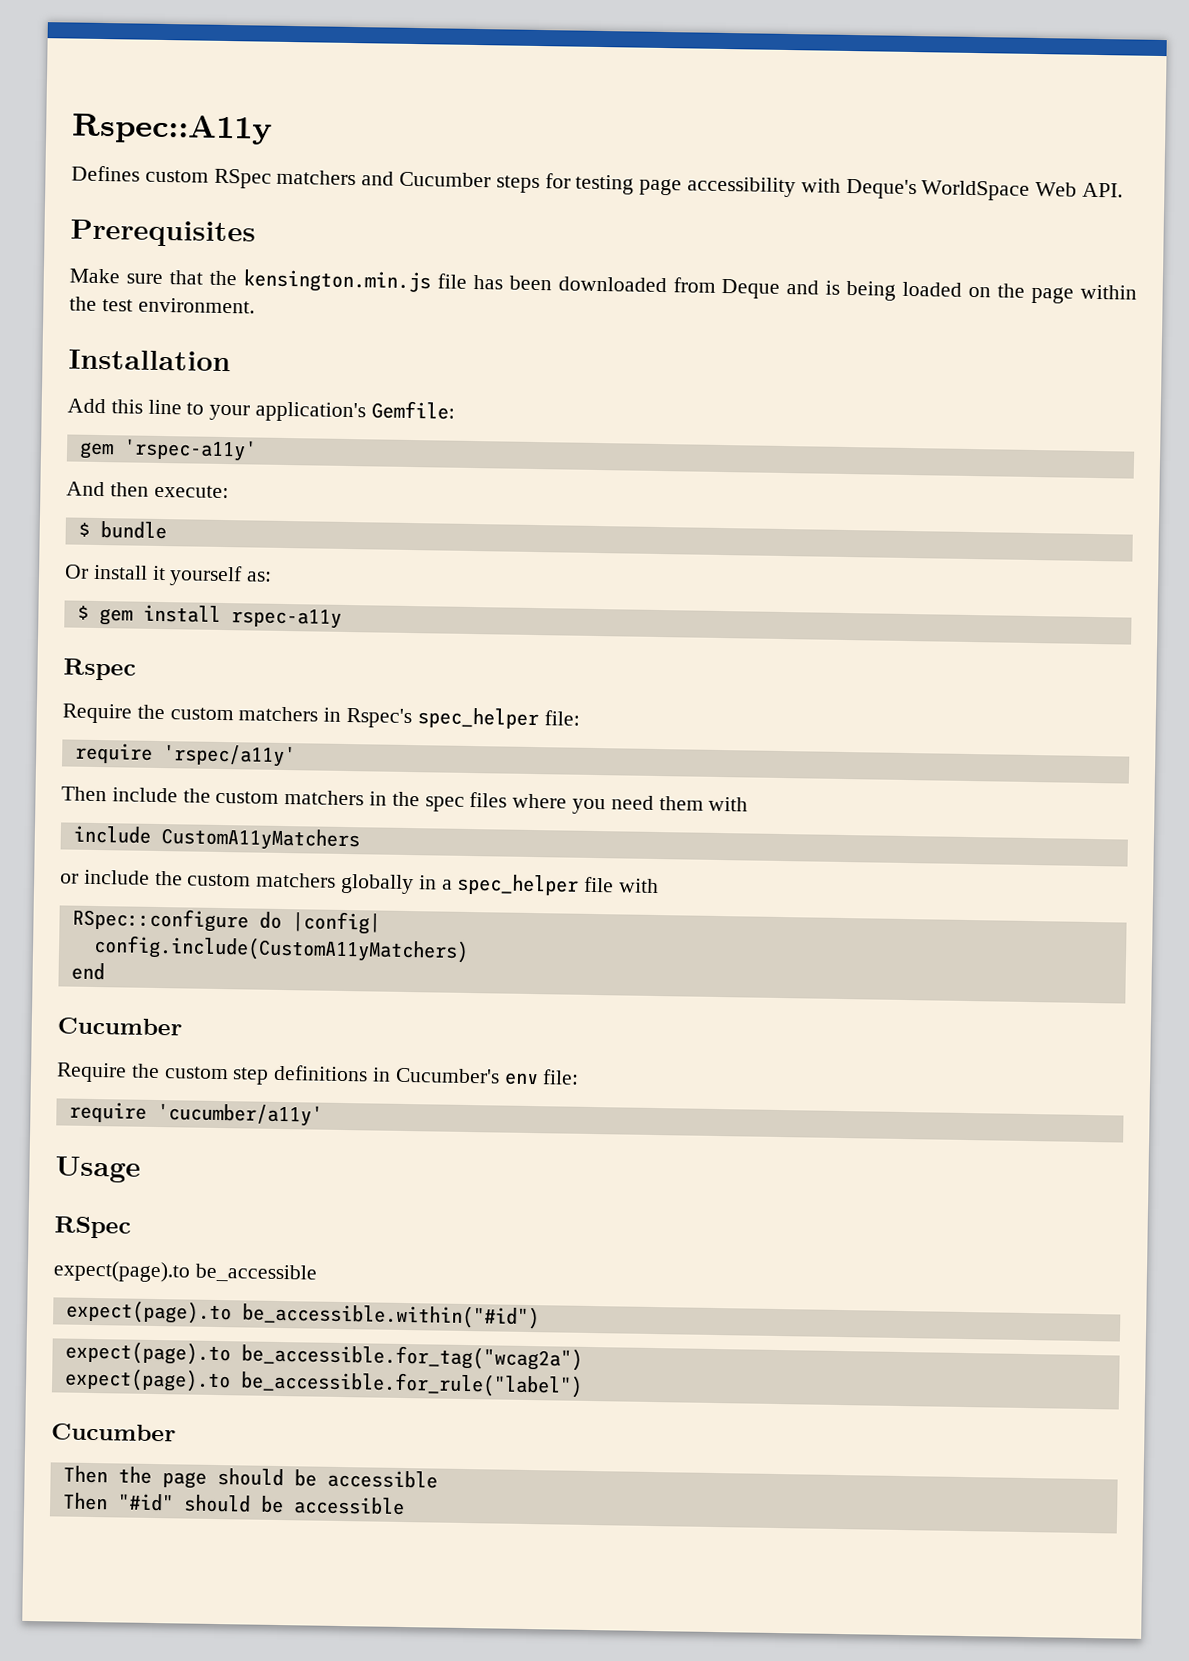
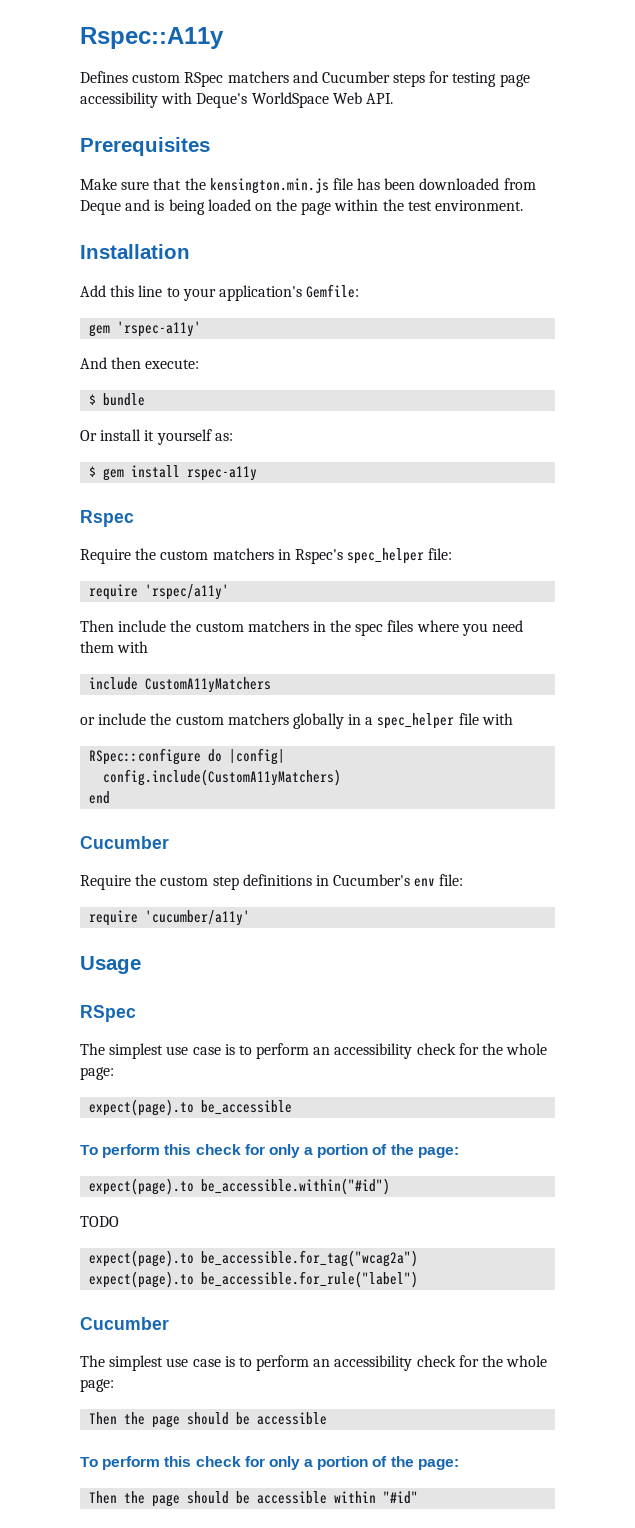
[53,1260,317,1283] expect(page).to be_accessible -> [80,1043,548,1059] [80,1067,114,1080] [89,1099,293,1116] [80,1144,459,1158] The simplest use case is to perform an accessibility check for the whole page: // expect(page).to be_accessible // To perform this check for only a portion of the page:
(540, 1316) none -> [80,1216,119,1227] // TODO
[62,1465,438,1489] [62,1492,405,1516] // Then the page should be accessible // Then "#id" should be accessible -> [80,1355,548,1371] [80,1379,114,1392] [89,1412,328,1428] [80,1456,459,1470] [89,1491,419,1507] // The simplest use case is to perform an accessibility check for the whole page: // Then the page should be accessible // To perform this check for only a portion of the page: // Then the page should be accessible within "#id"

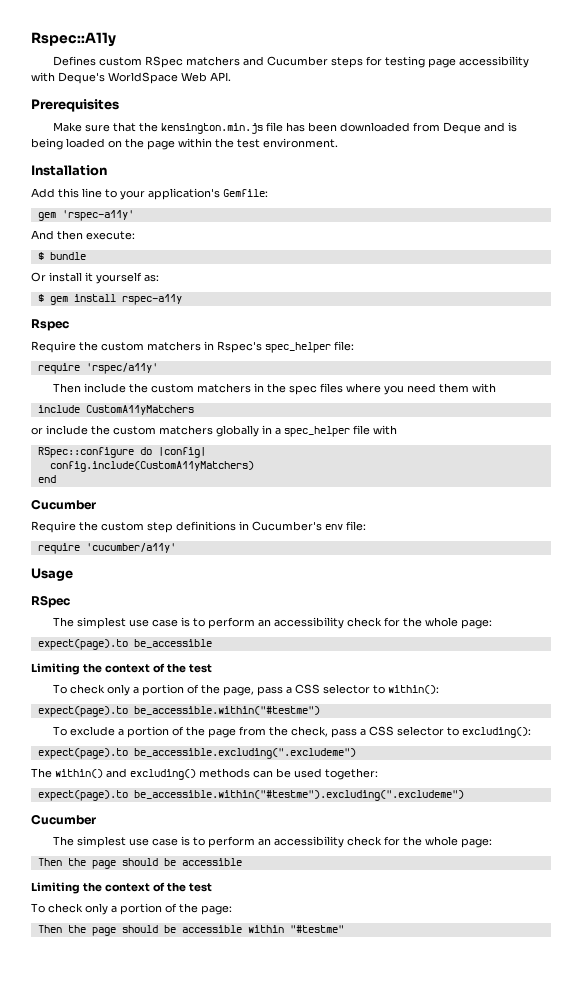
[80,1144,459,1158] [89,1178,391,1195] [80,1216,119,1227] [89,1250,419,1267] [89,1271,419,1288] To perform this check for only a portion of the page: // expect(page).to be_accessible.within("#id") // TODO // expect(page).to be_accessible.for_tag("wcag2a") // expect(page).to be_accessible.for_rule("label") -> [31,663,212,675] [53,684,440,696] [37,706,320,717] [53,726,532,738] [37,748,356,759] [31,768,378,780] [37,790,464,801] Limiting the context of the test // To check only a portion of the page, pass a CSS selector to within(): // expect(page).to be_accessible.within("#testme") // To exclude a portion of the page from the check, pass a CSS selector to excluding(): // expect(page).to be_accessible.excluding(".excludeme") // The within() and excluding() methods can be used together: // expect(page).to be_accessible.within("#testme").excluding(".excludeme")
[80,1456,265,1470] To perform this check for -> [31,882,212,894] [31,903,83,913] Limiting the context of the test // To check
[383,1491,419,1504] "#id" -> [289,925,344,933] "#testme"

